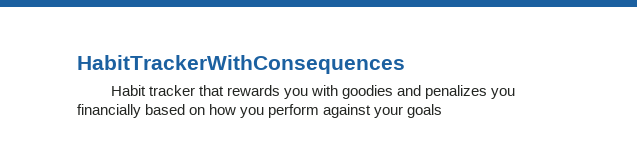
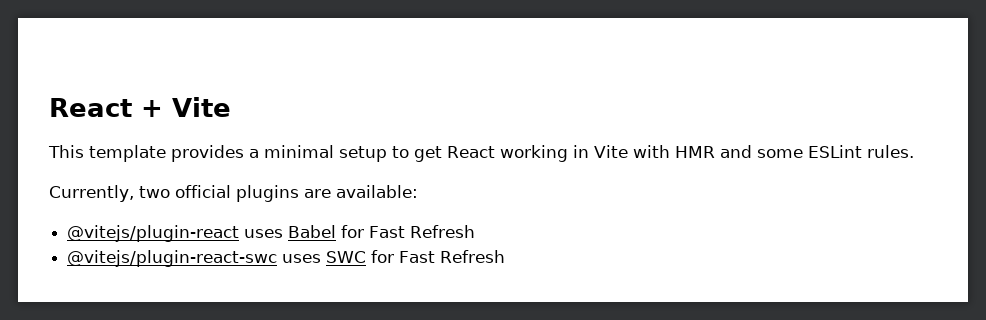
[77,55,405,74] [110,85,516,99] [77,104,443,118] HabitTrackerWithConsequences // Habit tracker that rewards you with goodies and penalizes you financially based on how you perform against your goals -> [49,97,231,117] [48,145,914,162] [49,185,418,202] [67,225,476,242] [67,250,506,267] React + Vite // This template provides a minimal setup to get React working in Vite with HMR and some ESLint rules. // Currently, two official plugins are available: // @vitejs/plugin-react uses Babel for Fast Refresh // @vitejs/plugin-react-swc uses SWC for Fast Refresh

